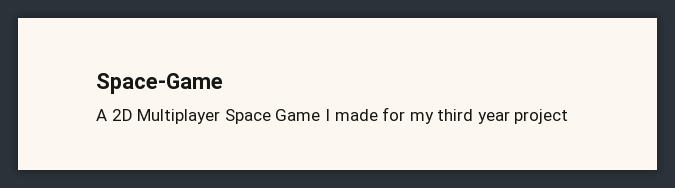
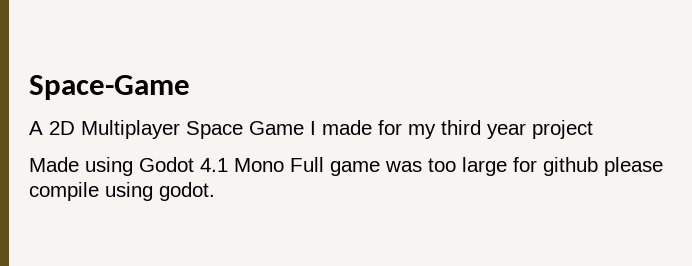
(569, 116) none -> [29,157,663,176] [29,182,215,201] // Made using Godot 4.1 Mono Full game was too large for github please compile using godot.

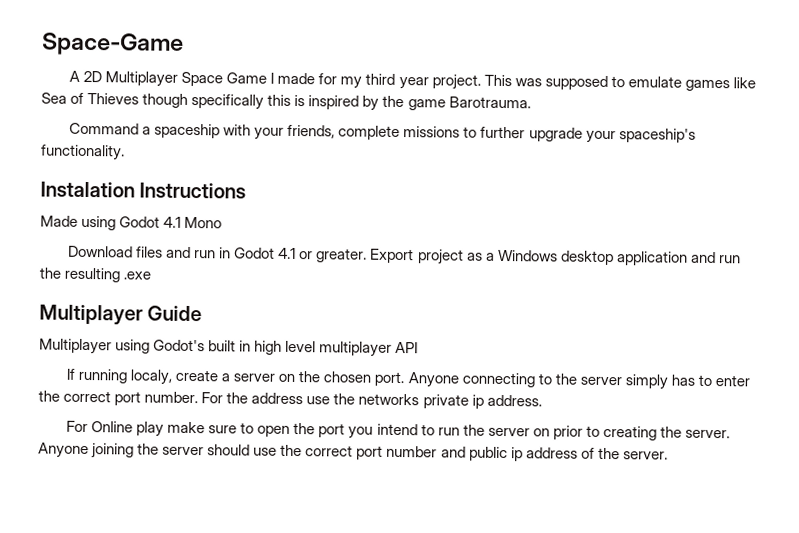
[532,120,593,139] project -> [431,74,756,92] [41,92,531,111] [68,122,696,144] [41,144,125,161] [40,181,247,199] project. This was supposed to emulate games like Sea of Thieves though specifically this is inspired by the game Barotrauma. // Command a spaceship with your friends, complete missions to further upgrade your spaceship's functionality. // Instalation Instructions
[290,157,663,176] [29,182,215,201] Full game was too large for github please compile using godot. -> [67,245,741,266] [39,267,152,283] [39,304,203,326] [39,338,419,357] [65,368,750,390] [38,390,542,409] [65,420,730,441] [38,442,668,462] // Download files and run in Godot 4.1 or greater. Export project as a Windows desktop application and run the resulting .exe // Multiplayer Guide // Multiplayer using Godot's built in high level multiplayer API // If running localy, create a server on the chosen port. Anyone connecting to the server simply has to enter the correct port number. For the address use the networks private ip address. // For Online play make sure to open the port you intend to run the server on prior to creating the server. Anyone joining the server should use the correct port number and public ip address of the server.

